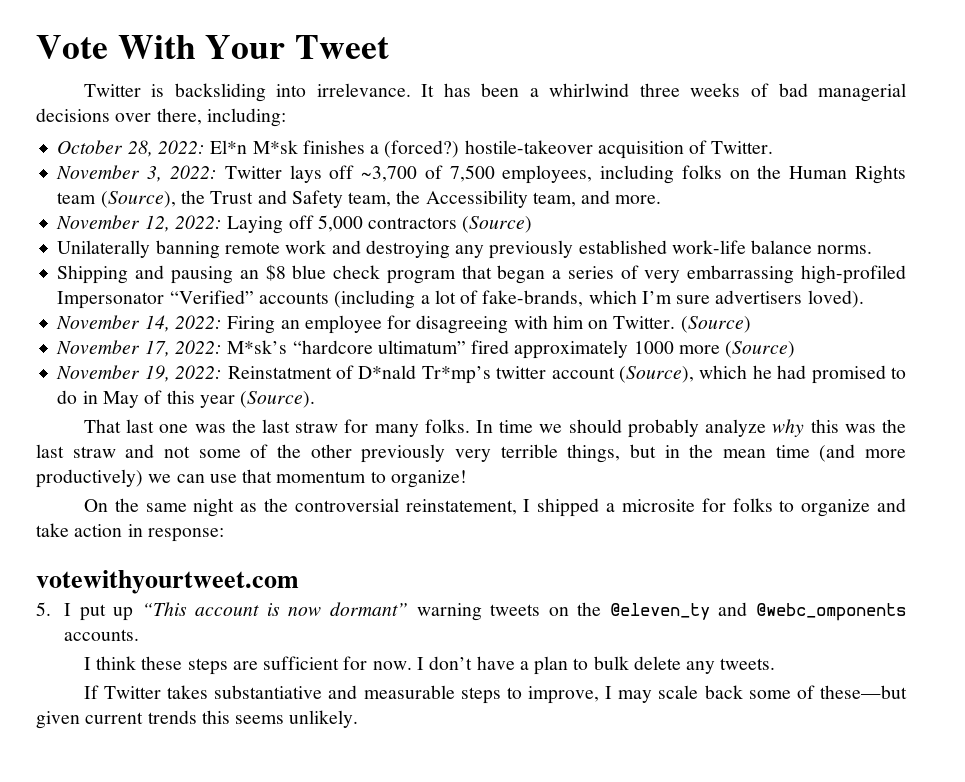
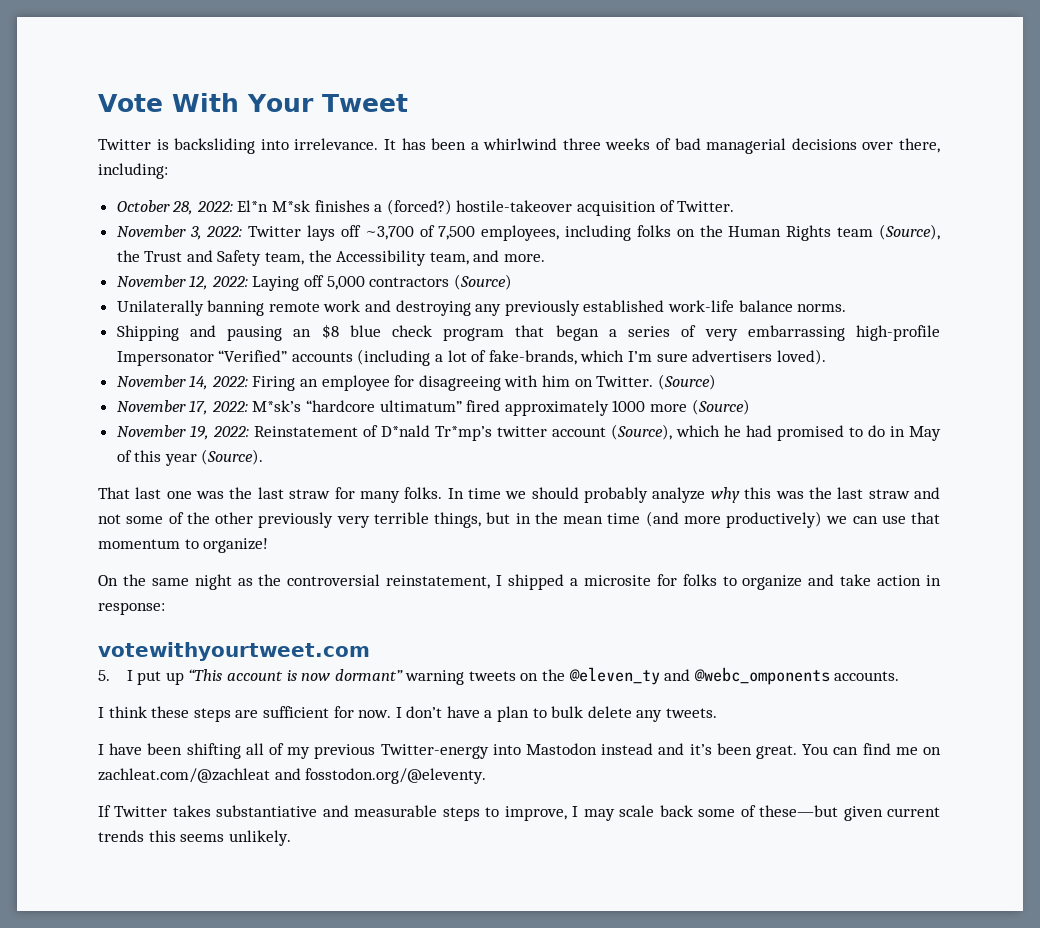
[800,265,906,284] high-profiled -> [856,325,940,341] high-profile
[227,366,332,379] Reinstatment -> [253,426,358,437] Reinstatement
(776, 664) none -> [98,743,942,759] [98,768,487,784] // I have been shifting all of my previous Twitter-energy into Mastodon instead and it’s been great. You can find me on zachleat.com/@zachleat and fosstodon.org/@eleventy.

